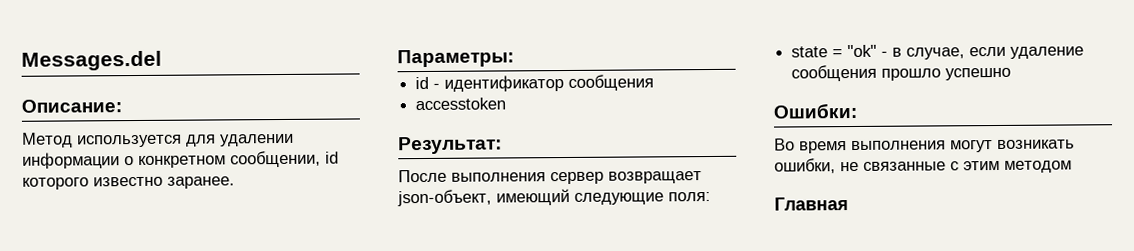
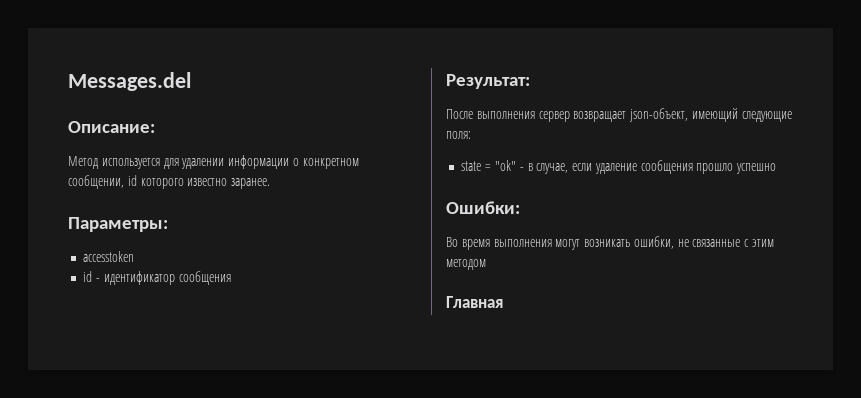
(514, 58) none -> [83,251,135,262] // accesstoken
[415,97,507,111] // accesstoken -> (231, 278) none

